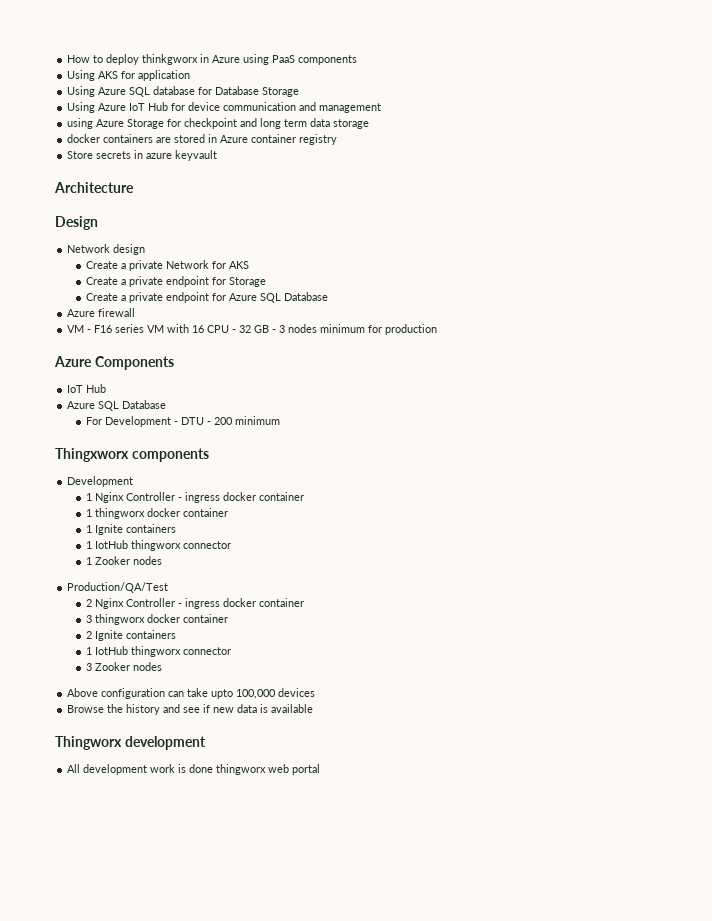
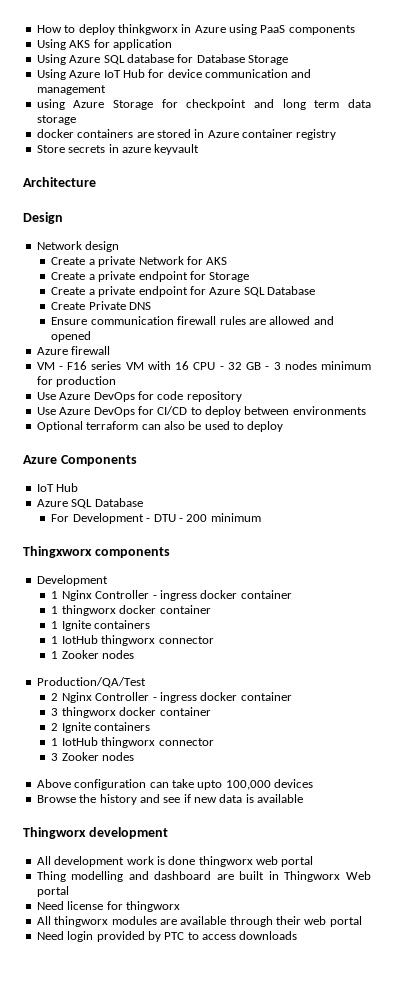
(328, 296) none -> [51,301,152,310] [51,316,334,325] [51,331,92,342] // Create Private DNS // Ensure communication firewall rules are allowed and opened
(438, 329) none -> [36,391,242,402] [36,406,366,417] [36,421,284,432] // Use Azure DevOps for code repository // Use Azure DevOps for CI/CD to deploy between environments // Optional terraform can also be used to deploy
(321, 769) none -> [36,871,371,882] [36,886,69,897] [36,901,180,912] [36,916,362,927] [36,931,298,942] // Thing modelling and dashboard are built in Thingworx Web portal // Need license for thingworx // All thingworx modules are available through their web portal // Need login provided by PTC to access downloads

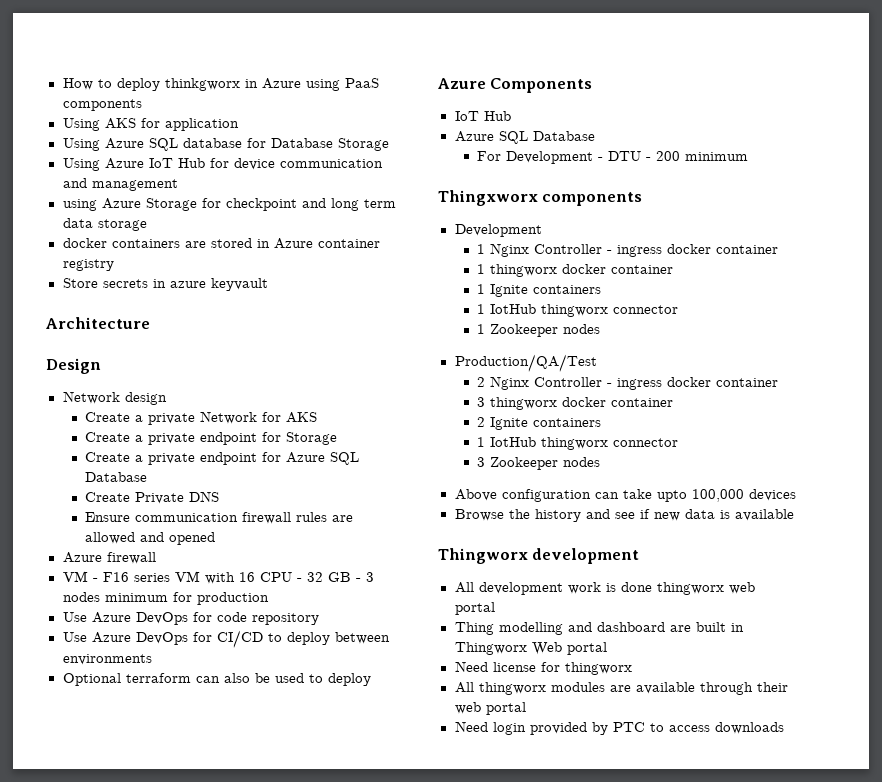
[61,650,99,659] Zooker -> [490,324,559,337] Zookeeper
[61,752,99,761] Zooker -> [490,457,559,470] Zookeeper

